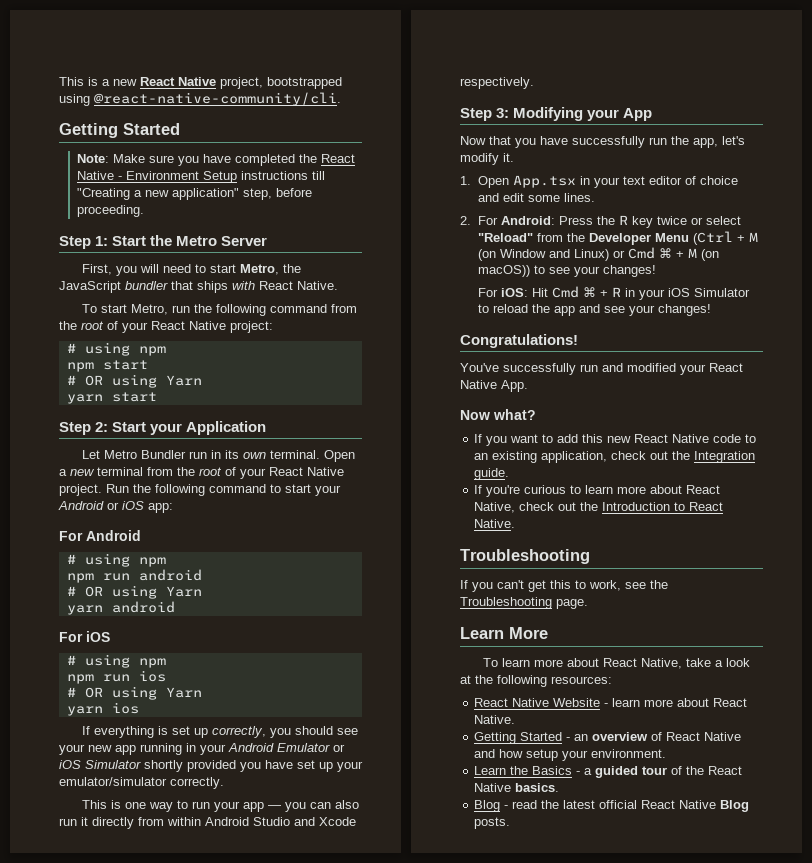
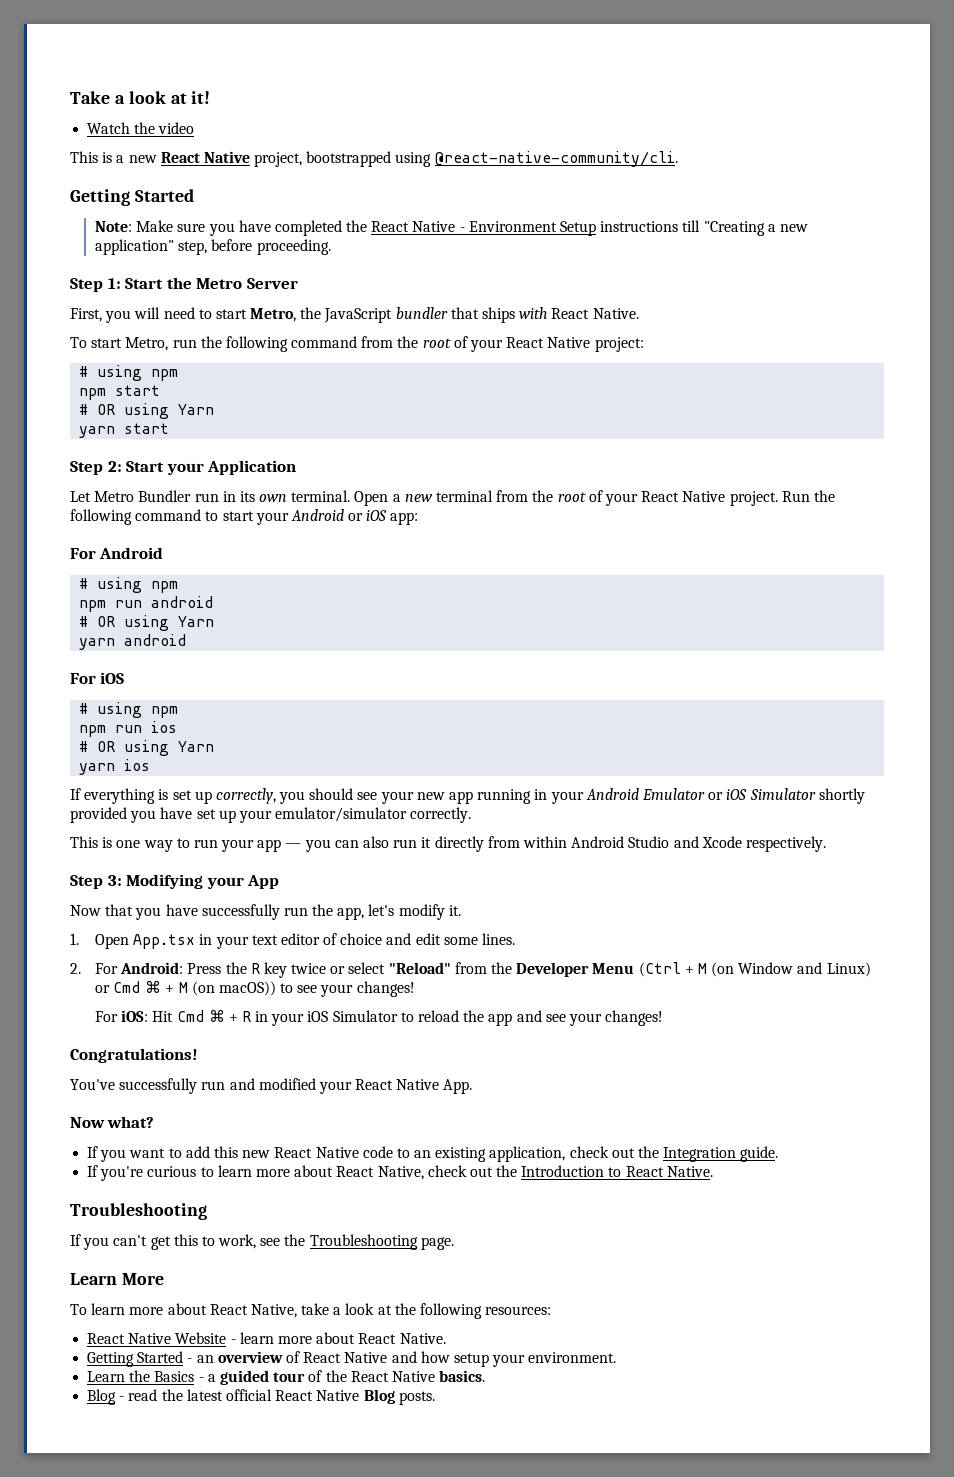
(59, 81) none -> [70,91,211,104] [87,122,195,134] Take a look at it! // Watch the video //

